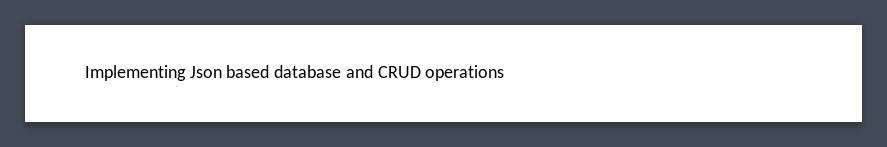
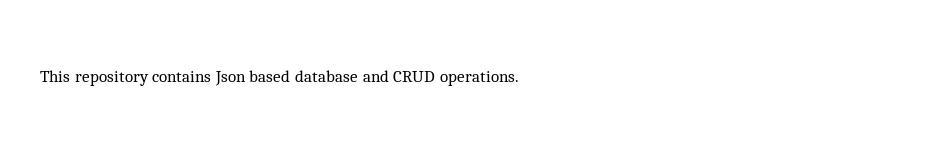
[85,65,186,81] Implementing -> [40,70,212,86] This repository contains
[425,65,505,81] operations -> [439,71,519,86] operations.

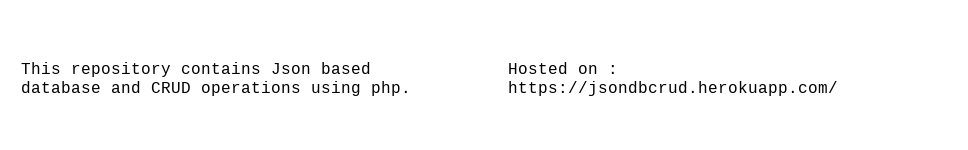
[439,71,519,86] operations. -> [201,81,411,96] [508,62,618,74] [508,81,838,96] operations using php. Hosted on : https://jsondbcrud.herokuapp.com/

